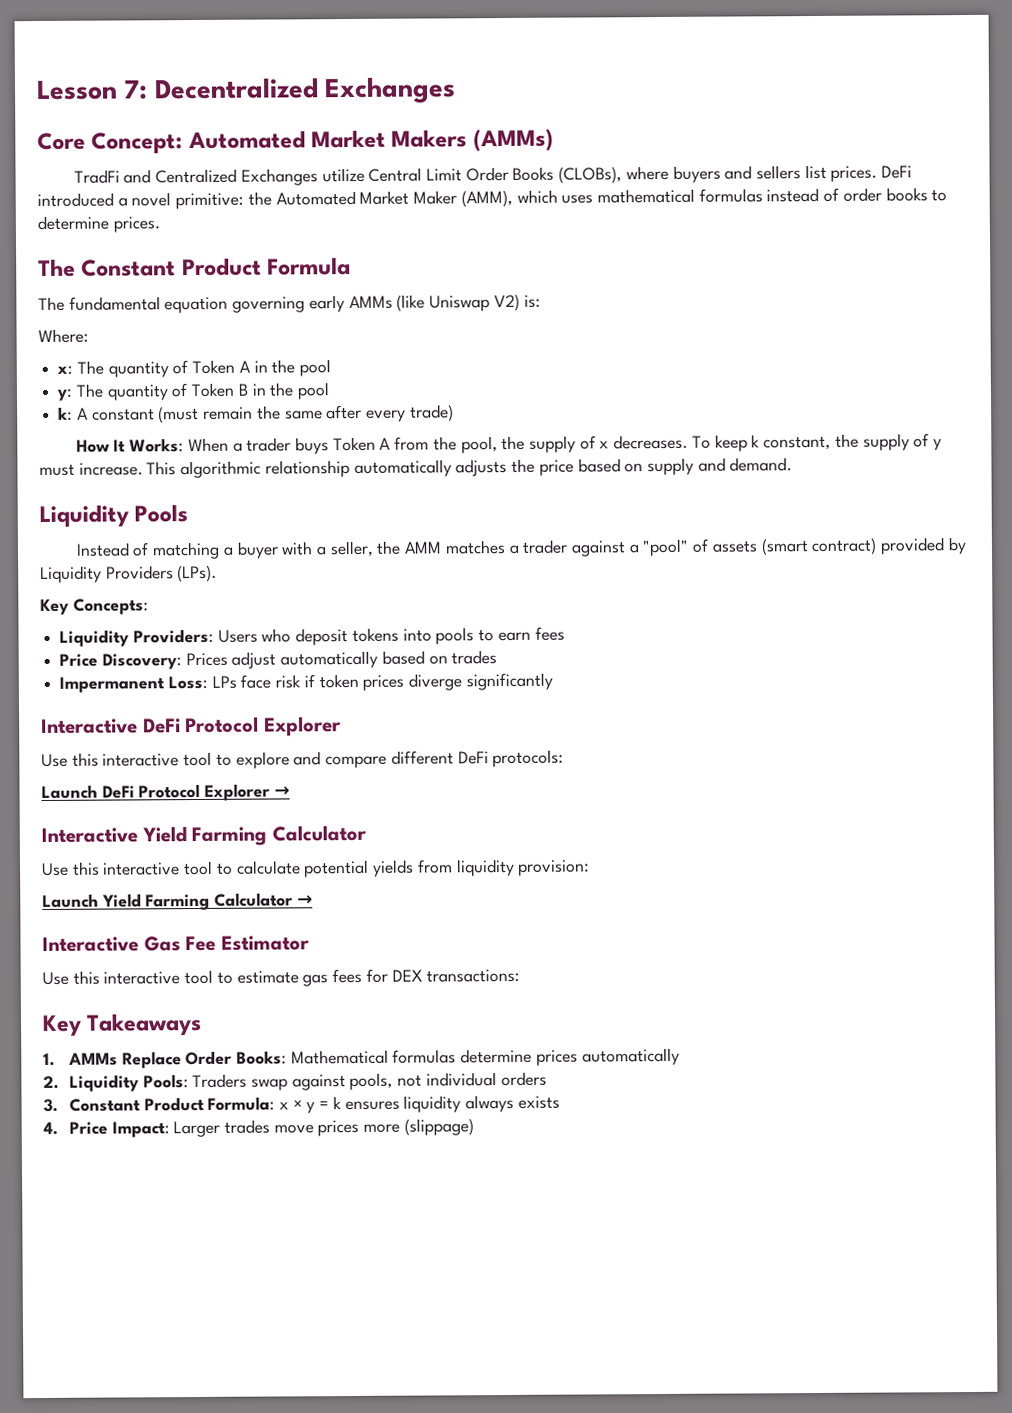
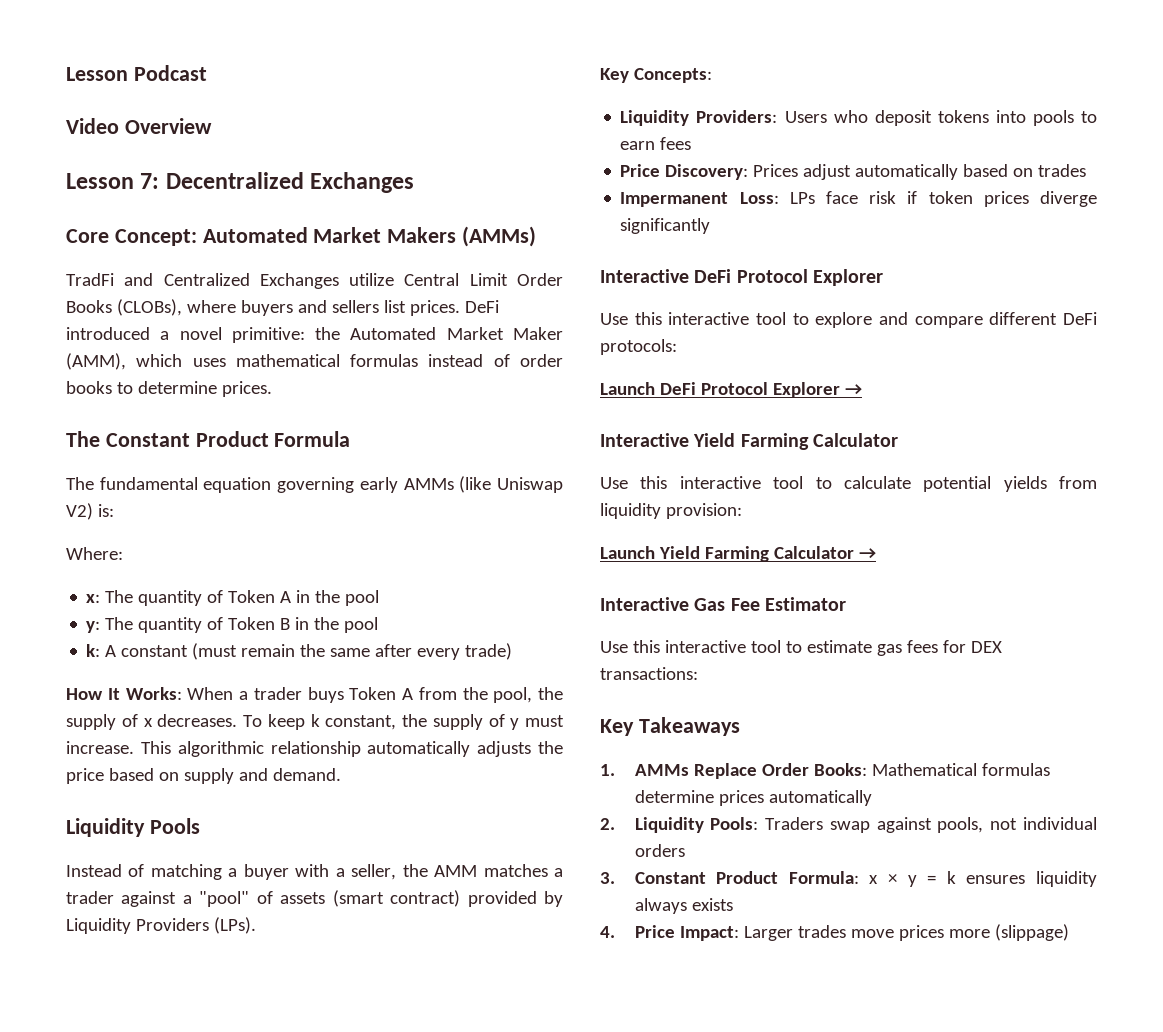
[36,79,118,101] Lesson -> [66,65,207,81] [66,118,212,134] [66,173,134,189] Lesson Podcast // Video Overview // Lesson

